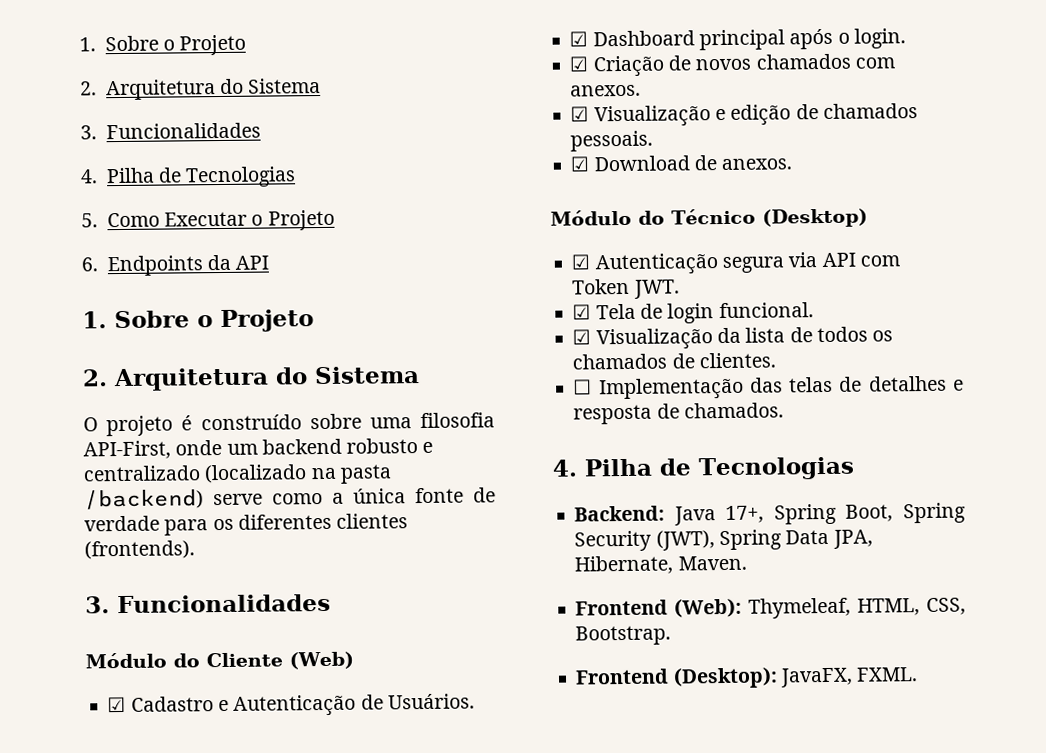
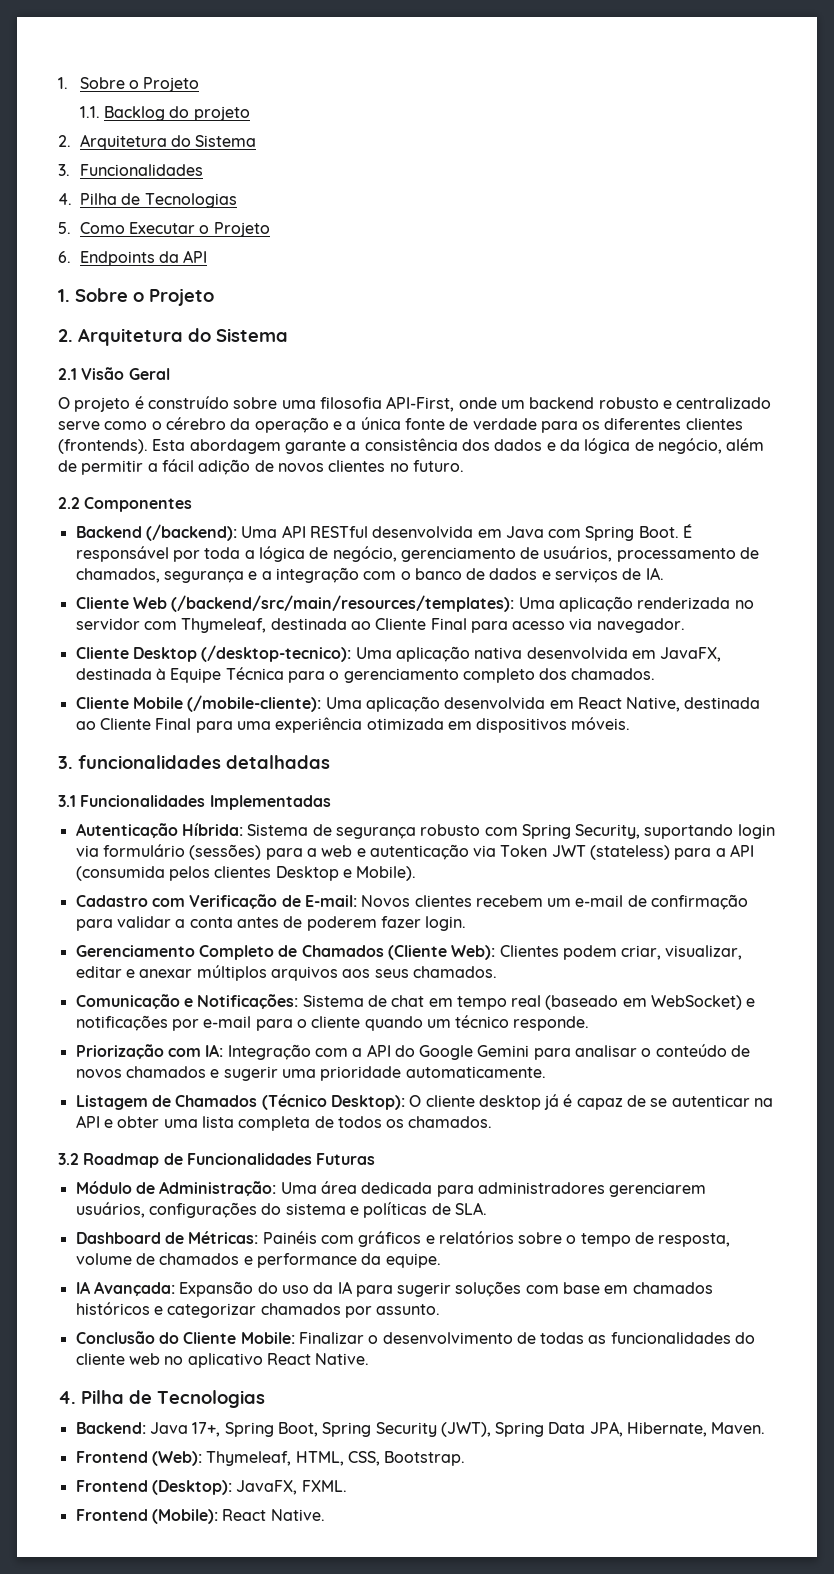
[79,34,247,56] 1. Sobre o Projeto -> [58,77,200,92] [79,106,250,121] 1. Sobre o Projeto // 1.1. Backlog do projeto
(420, 375) none -> [58,367,170,380] // 2.1 Visão Geral
[204,464,392,484] [84,489,323,510] (localizado na pasta /backend) serve como -> [58,417,342,433] serve como o cérebro da operação e
[85,593,331,614] [85,651,354,670] [107,693,475,717] [569,28,906,51] [569,53,895,78] [570,84,642,97] [570,103,918,128] [570,130,654,152] [570,155,793,172] [550,208,868,228] [571,252,900,276] [572,278,680,299] [572,302,814,324] [572,326,894,351] [572,352,776,370] [573,375,964,401] [573,402,784,425] // 3. Funcionalidades // Módulo do Cliente (Web) // ☑ Cadastro e Autenticação de Usuários. // ☑ Dashboard principal após o login. // ☑ Criação de novos chamados com anexos. // ☑ Visualização e edição de chamados pessoais. // ☑ Download de anexos. // Módulo do Técnico (Desktop) // ☑ Autenticação segura via API com Token JWT. // ☑ Tela de login funcional. // ☑ Visualização da lista de todos os chamados de clientes. // ☐ Implementação das telas de detalhes e resposta de chamados. -> [152,438,765,454] [58,459,464,475] [58,497,193,512] [75,524,693,541] [75,546,760,562] [75,567,664,583] [75,595,754,612] [75,618,685,633] [75,645,722,662] [75,667,656,683] [75,695,761,712] [75,717,631,733] [58,755,330,769] [58,795,331,810] [75,823,775,839] [75,844,755,860] [75,866,417,881] [75,894,749,910] [75,916,467,931] [75,945,743,960] [75,965,497,981] [75,994,756,1010] [75,1015,590,1031] [75,1044,751,1060] [75,1066,546,1081] [75,1094,774,1110] [75,1115,493,1131] [58,1153,376,1168] [75,1181,707,1197] [75,1202,487,1218] [75,1231,731,1247] [75,1253,441,1268] [75,1281,713,1297] [75,1302,441,1318] [75,1331,756,1344] [75,1353,370,1368] Esta abordagem garante a consistência dos dados e da lógica de negócio, além de permitir a fácil adição de novos clientes no futuro. // 2.2 Componentes // Backend (/backend): Uma API RESTful desenvolvida em Java com Spring Boot. É responsável por toda a lógica de negócio, gerenciamento de usuários, processamento de chamados, segurança e a integração com o banco de dados e serviços de IA. // Cliente Web (/backend/src/main/resources/templates): Uma aplicação renderizada no servidor com Thymeleaf, destinada ao Cliente Final para acesso via navegador. // Cliente Desktop (/desktop-tecnico): Uma aplicação nativa desenvolvida em JavaFX, destinada à Equipe Técnica para o gerenciamento completo dos chamados. // Cliente Mobile (/mobile-cliente): Uma aplicação desenvolvida em React Native, destinada ao Cliente Final para uma experiência otimizada em dispositivos móveis. // 3. funcionalidades detalhadas // 3.1 Funcionalidades Implementadas // Autenticação Híbrida: Sistema de segurança robusto com Spring Security, suportando login via formulário (sessões) para a web e autenticação via Token JWT (stateless) para a API (consumida pelos clientes Desktop e Mobile). // Cadastro com Verificação de E-mail: Novos clientes recebem um e-mail de confirmação para validar a conta antes de poderem fazer login. // Gerenciamento Completo de Chamados (Cliente Web): Clientes podem criar, visualizar, editar e anexar múltiplos arquivos aos seus chamados. // Comunicação e Notificações: Sistema de chat em tempo real (baseado em WebSocket) e notificações por e-mail para o cliente quando um técnico responde. // Priorização com IA: Integração com a API do Google Gemini para analisar o conteúdo de novos chamados e sugerir uma prioridade automaticamente. // Listagem de Chamados (Técnico Desktop): O cliente desktop já é capaz de se autenticar na API e obter uma lista completa de todos os chamados. // 3.2 Roadmap de Funcionalidades Futuras // Módulo de Administração: Uma área dedicada para administradores gerenciarem usuários, configurações do sistema e políticas de SLA. // Dashboard de Métricas: Painéis com gráficos e relatórios sobre o tempo de resposta, volume de chamados e performance da equipe. // IA Avançada: Expansão do uso da IA para sugerir soluções com base em chamados históricos e categorizar chamados por assunto. // Conclusão do Cliente Mobile: Finalizar o desenvolvimento de todas as funcionalidades do cliente web no aplicativo React Native.
(919, 674) none -> [75,1509,325,1524] // Frontend (Mobile): React Native.

